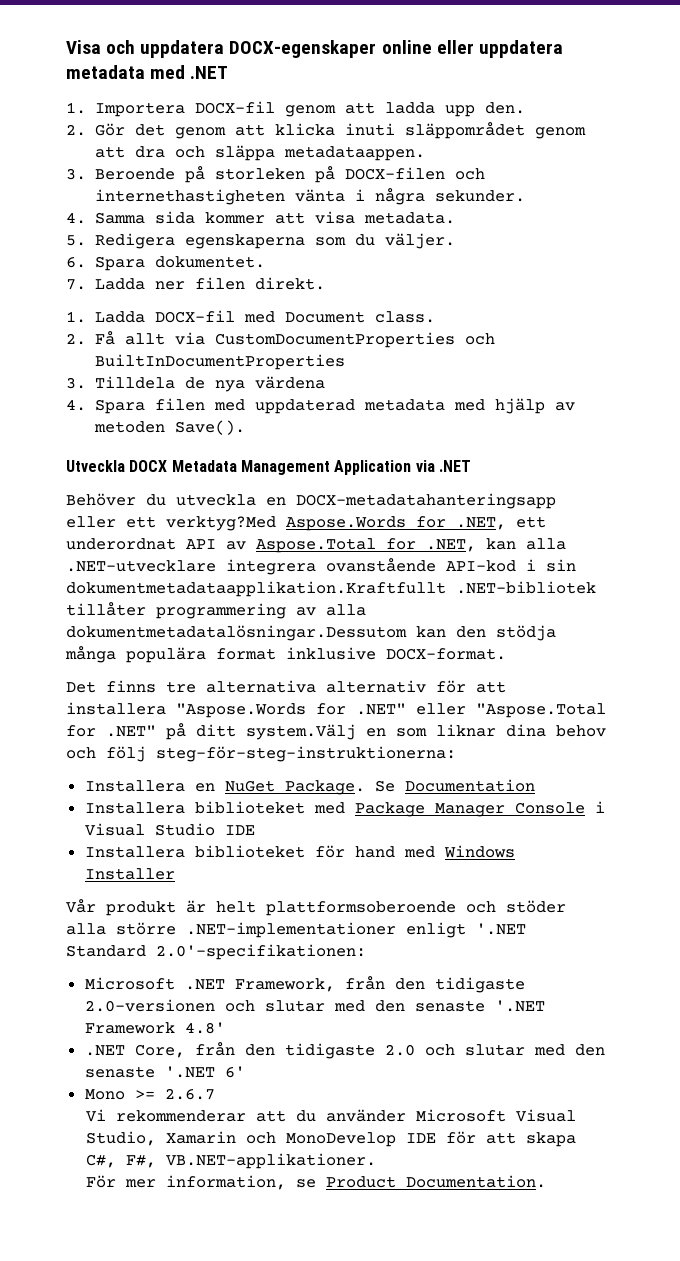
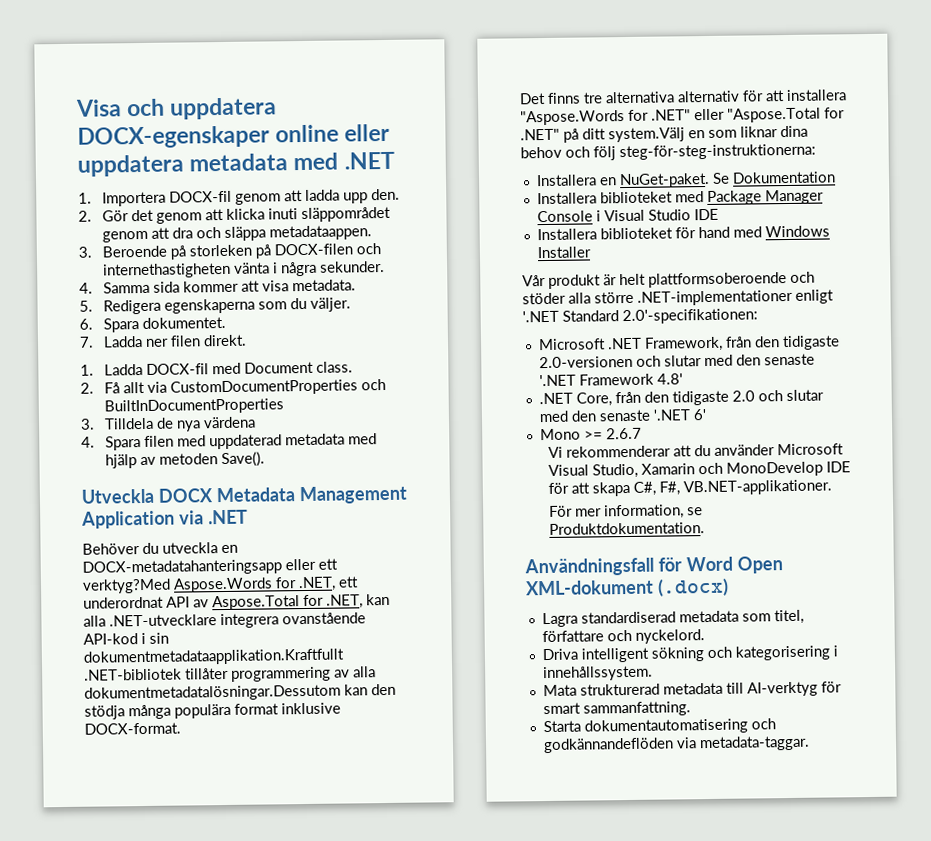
[224,779,535,795] NuGet Package. Se Documentation -> [618,171,836,189] NuGet-paket. Se Dokumentation
[326,1175,547,1188] Product Documentation. -> [548,522,705,535] [524,556,783,577] [525,577,729,597] [541,609,804,628] [541,629,705,644] [541,645,838,663] [542,665,653,682] [542,681,842,697] [542,701,691,717] [542,718,776,735] [542,735,810,754] Produktdokumentation. // Användningsfall för Word Open XML-dokument (.docx) // Lagra standardiserad metadata som titel, författare och nyckelord. // Driva intelligent sökning och kategorisering i innehållssystem. // Mata strukturerad metadata till AI-verktyg för smart sammanfattning. // Starta dokumentautomatisering och godkännandeflöden via metadata-taggar.

